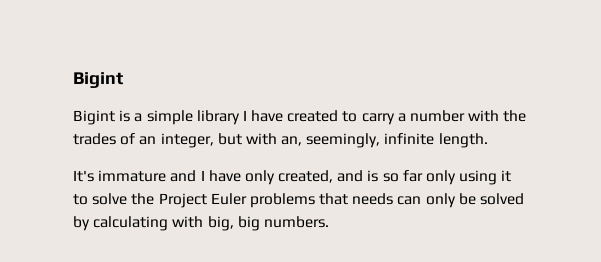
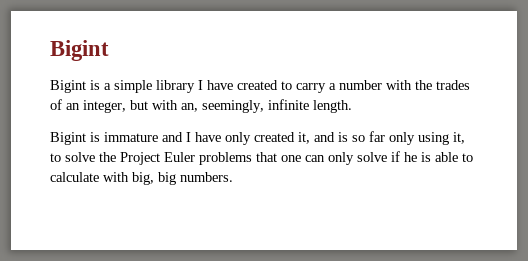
[73,170,94,182] It's -> [50,132,100,145] Bigint is
[278,170,334,183] created, -> [254,132,310,144] created it,
[501,170,512,182] it -> [453,132,465,144] it,
[352,193,394,205] needs -> [281,155,301,162] one
[458,193,525,205] [73,216,169,231] be solved by calculating -> [357,151,473,162] [50,172,99,182] solve if he is able to calculate

